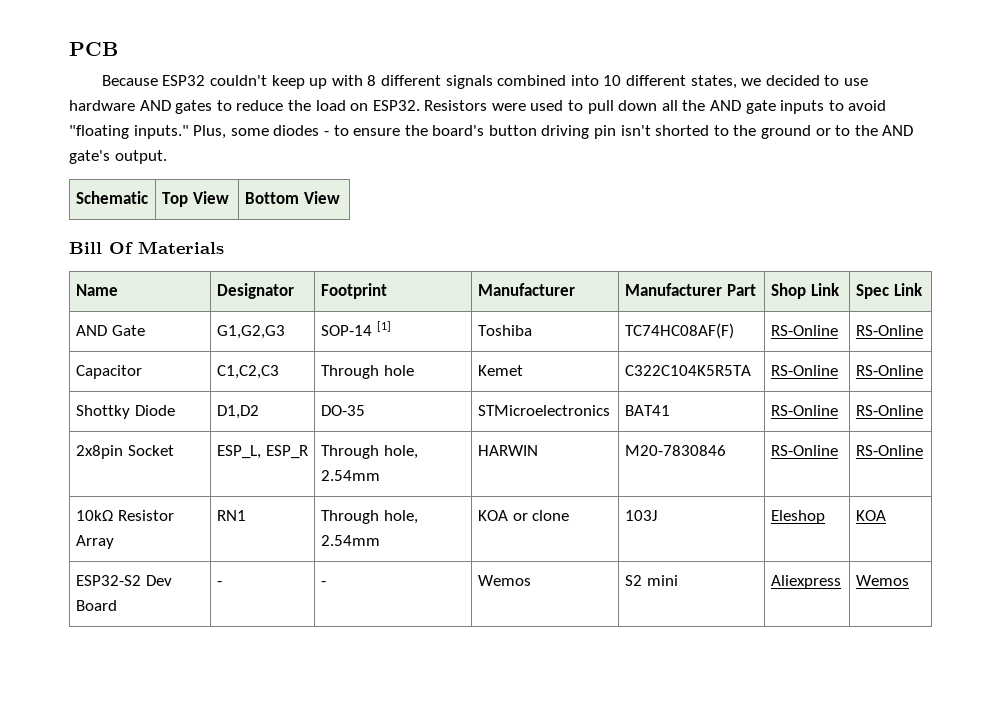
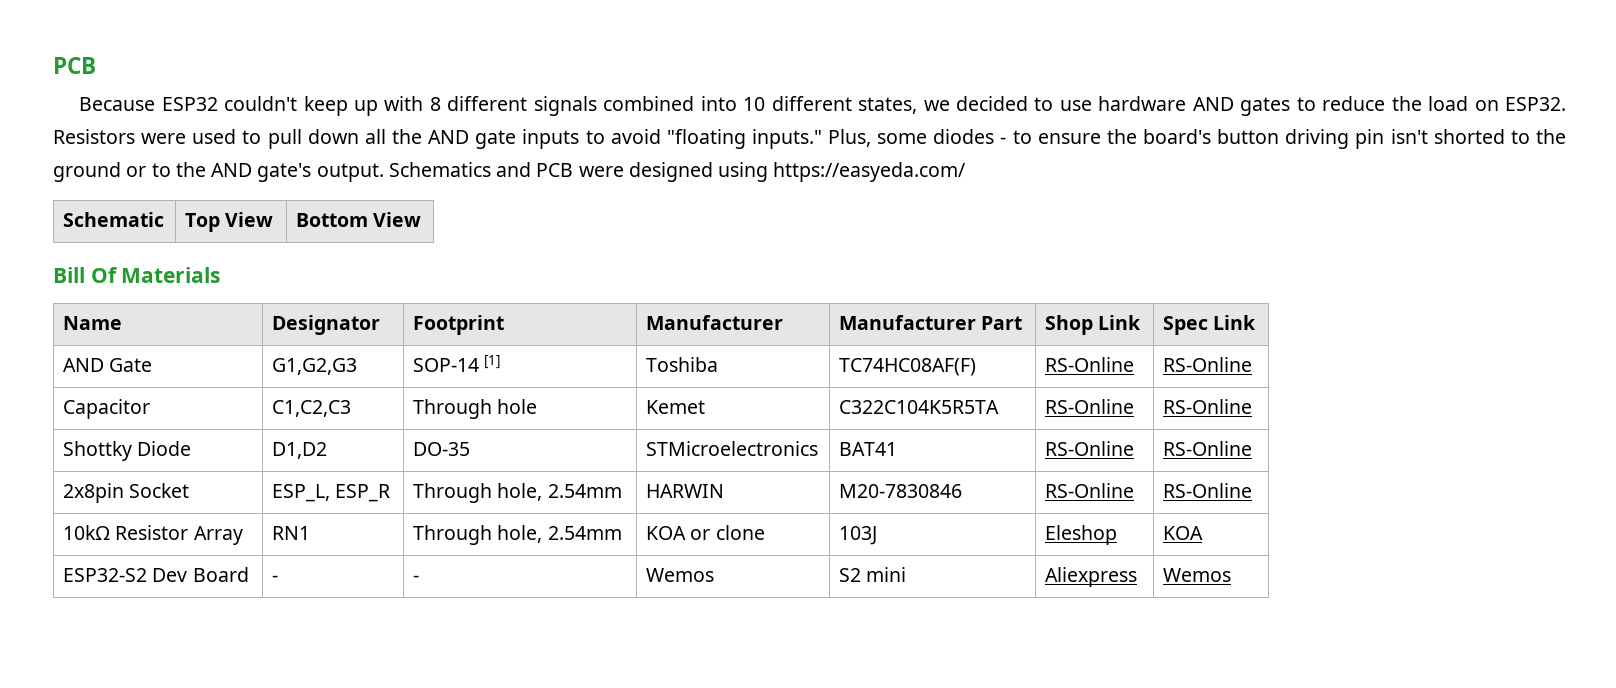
(167, 157) none -> [388,162,967,182] Schematics and PCB were designed using https://easyeda.com/

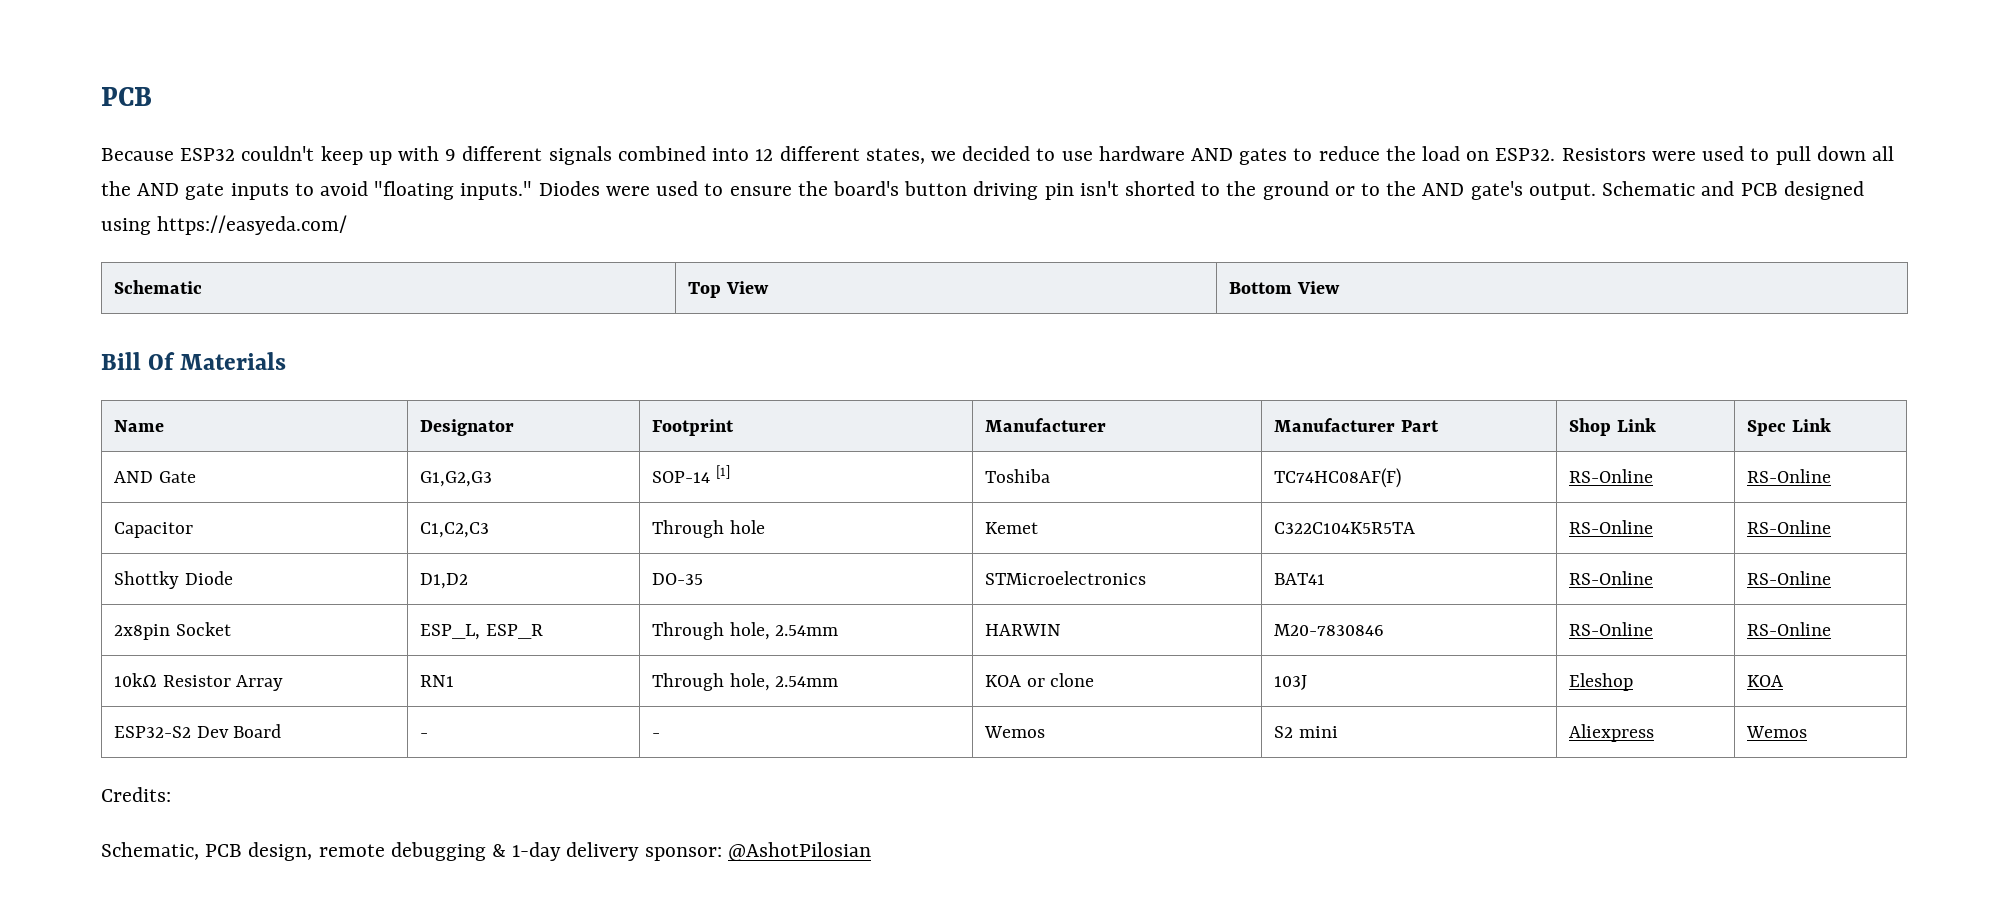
[429,97,441,111] 8 -> [445,149,457,161] 9
[743,97,766,111] 10 -> [755,149,774,161] 12
[828,129,1007,147] Plus, some diodes - -> [538,181,699,196] Diodes were used
[388,162,491,177] Schematics -> [1602,181,1696,196] Schematic
[578,166,624,177] were -> (1778, 189) none
(1232, 575) none -> [101,787,171,802] [101,842,871,861] // Credits: // Schematic, PCB design, remote debugging & 1-day delivery sponsor: @AshotPilosian

